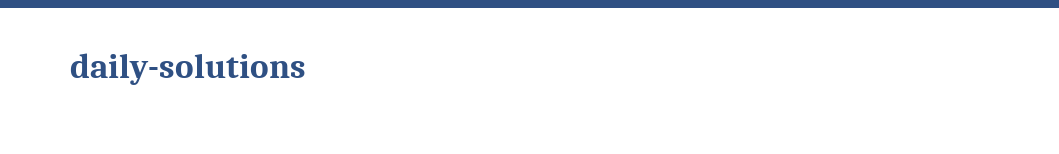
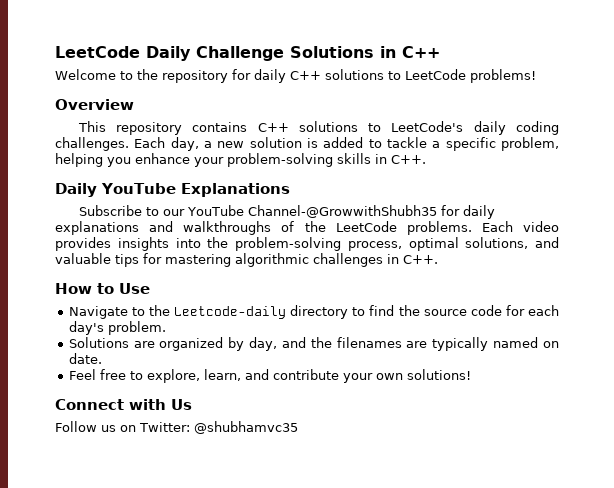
[70,53,306,85] daily-solutions -> [55,46,440,61] [55,69,536,83] [55,99,134,110] [77,121,559,135] [55,137,559,151] [55,153,426,167] [55,183,290,197] [78,205,495,219] [55,221,559,235] [55,237,559,251] [55,253,438,267] [55,283,150,294] [68,305,559,319] [68,321,166,335] [68,337,559,351] [68,353,102,364] [68,369,471,383] [55,399,192,410] [55,421,298,434] LeetCode Daily Challenge Solutions in C++ // Welcome to the repository for daily C++ solutions to LeetCode problems! // Overview // This repository contains C++ solutions to LeetCode's daily coding challenges. Each day, a new solution is added to tackle a specific problem, helping you enhance your problem-solving skills in C++. // Daily YouTube Explanations // Subscribe to our YouTube Channel-@GrowwithShubh35 for daily explanations and walkthroughs of the LeetCode problems. Each video provides insights into the problem-solving process, optimal solutions, and valuable tips for mastering algorithmic challenges in C++. // How to Use // Navigate to the Leetcode-daily directory to find the source code for each day's problem. // Solutions are organized by day, and the filenames are typically named on date. // Feel free to explore, learn, and contribute your own solutions! // Connect with Us // Follow us on Twitter: @shubhamvc35

